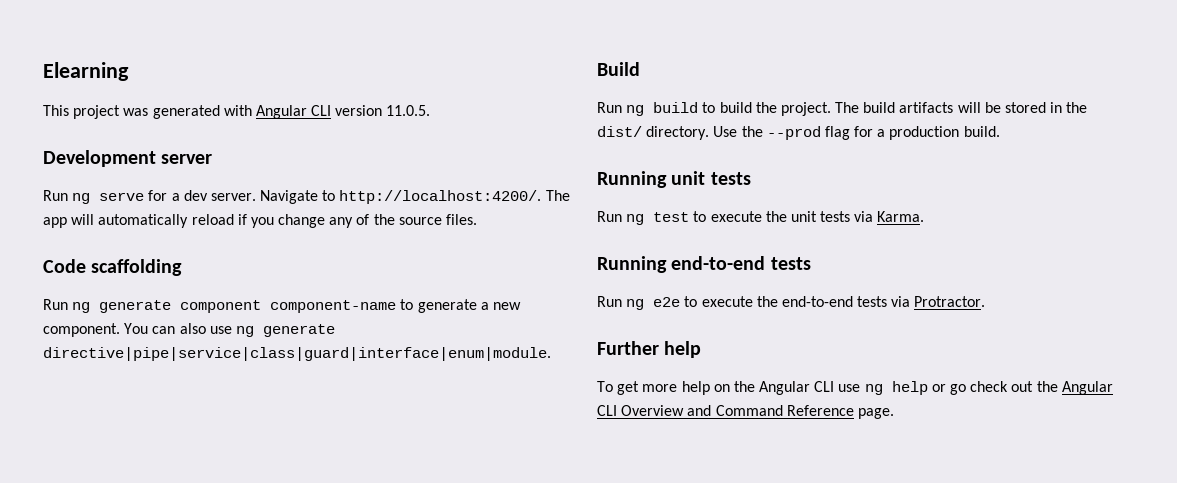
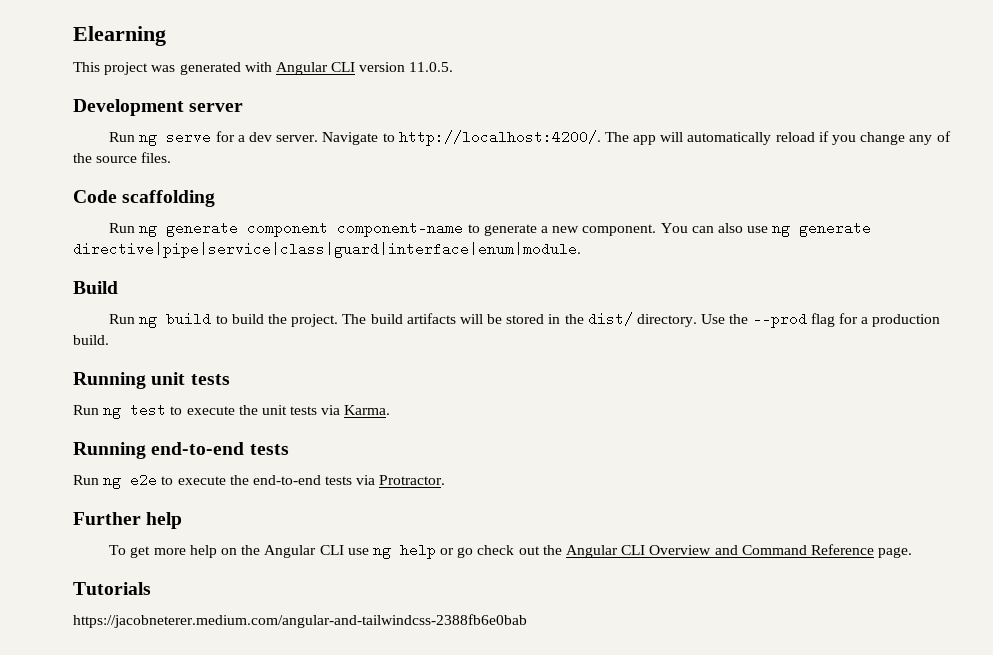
(894, 413) none -> [73,582,151,595] [73,614,527,628] // Tutorials // https://jacobneterer.medium.com/angular-and-tailwindcss-2388fb6e0bab

